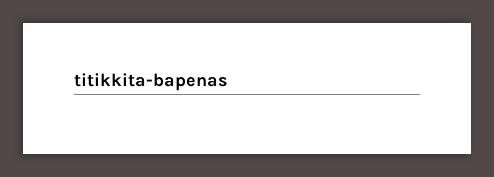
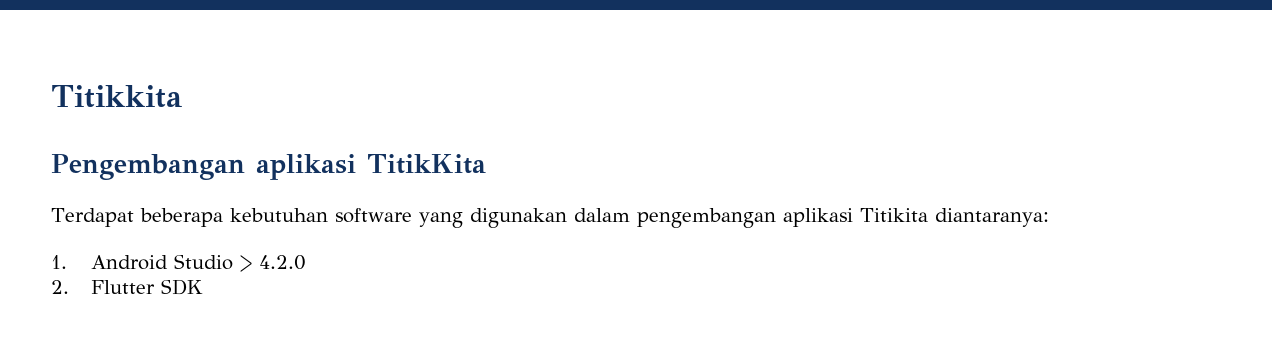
[74,73,228,91] titikkita-bapenas -> [51,85,182,108] [51,154,486,180] [51,208,1049,228] [51,254,307,272] [51,279,204,295] Titikkita // Pengembangan aplikasi TitikKita // Terdapat beberapa kebutuhan software yang digunakan dalam pengembangan aplikasi Titikita diantaranya: // 1. Android Studio > 4.2.0 // 2. Flutter SDK

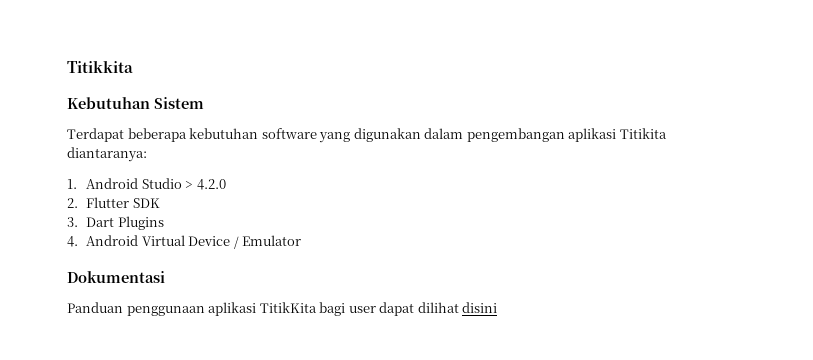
[51,154,486,180] Pengembangan aplikasi TitikKita -> [67,97,204,109] Kebutuhan Sistem
(204, 287) none -> [67,216,164,230] [67,235,302,249] [67,271,165,283] [67,302,498,316] // 3. Dart Plugins // 4. Android Virtual Device / Emulator // Dokumentasi // Panduan penggunaan aplikasi TitikKita bagi user dapat dilihat disini

